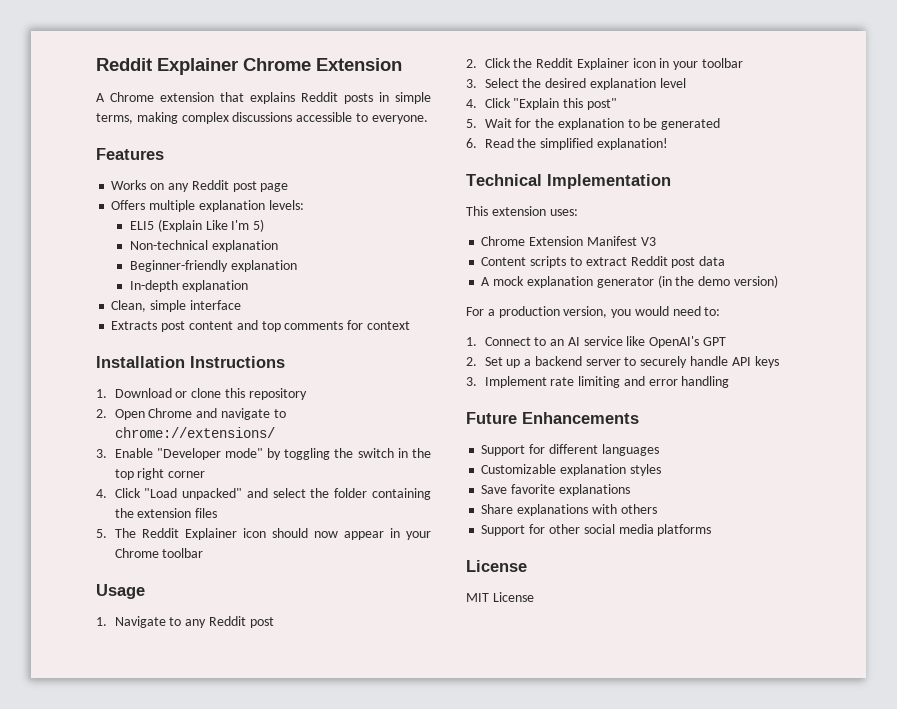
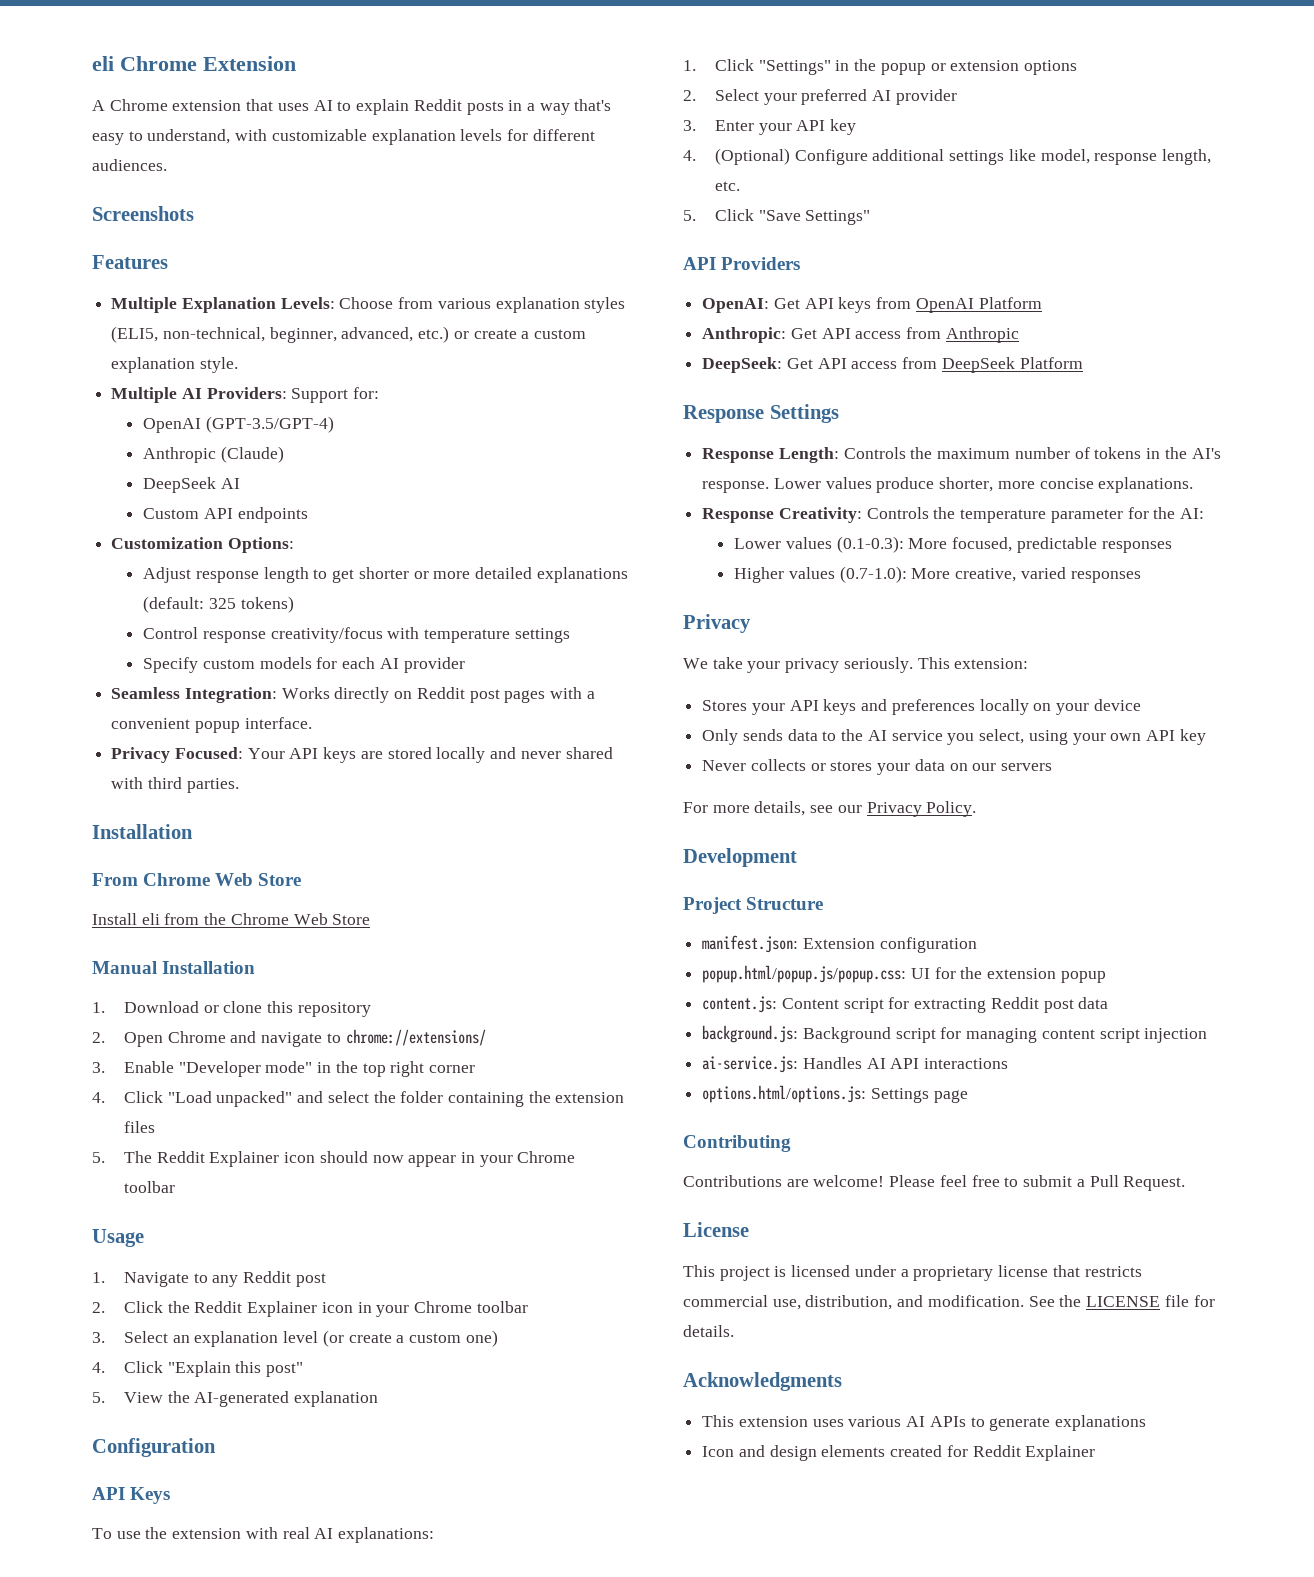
[96,58,238,75] Reddit Explainer -> [92,56,114,71] eli
[250,92,431,104] [96,112,428,124] [96,148,164,160] [111,180,289,192] [111,200,304,212] [129,219,265,232] [129,240,278,252] [129,260,297,272] [129,280,248,292] [111,300,241,312] [111,320,410,332] [96,356,285,368] explains Reddit posts in simple terms, making complex discussions accessible to everyone. // Features // Works on any Reddit post page // Offers multiple explanation levels: // ELI5 (Explain Like I'm 5) // Non-technical explanation // Beginner-friendly explanation // In-depth explanation // Clean, simple interface // Extracts post content and top comments for context // Installation Instructions -> [277,99,612,115] [92,129,595,145] [92,159,167,171] [92,206,194,221] [92,255,168,269] [111,297,626,313] [111,326,587,343] [111,357,238,373] [111,387,380,403] [143,416,334,433] [143,446,284,463] [143,477,240,493] [143,507,308,523] [111,537,294,553] [143,567,628,583] [143,596,294,613] [143,627,570,643] [143,657,465,673] [111,687,595,703] [111,717,312,733] [111,747,613,763] [111,777,239,793] [92,824,193,839] [92,873,302,886] [92,913,371,925] [92,961,256,974] uses AI to explain Reddit posts in a way that's easy to understand, with customizable explanation levels for different audiences. // Screenshots // Features // Multiple Explanation Levels: Choose from various explanation styles (ELI5, non-technical, beginner, advanced, etc.) or create a custom explanation style. // Multiple AI Providers: Support for: // OpenAI (GPT-3.5/GPT-4) // Anthropic (Claude) // DeepSeek AI // Custom API endpoints // Customization Options: // Adjust response length to get shorter or more detailed explanations (default: 325 tokens) // Control response creativity/focus with temperature settings // Specify custom models for each AI provider // Seamless Integration: Works directly on Reddit post pages with a convenient popup interface. // Privacy Focused: Your API keys are stored locally and never shared with third parties. // Installation // From Chrome Web Store // Install eli from the Chrome Web Store // Manual Installation
[267,448,394,460] by toggling the switch -> (313, 1067) none
(699, 65) none -> [414,1301,473,1313] Chrome
[522,78,587,88] the desired -> [172,1335,190,1343] an
(686, 83) none -> [322,1330,498,1347] (or create a custom one)
[484,118,721,130] [466,138,668,150] [466,174,671,189] [466,206,578,216] [481,236,656,246] [481,256,726,268] [481,275,778,288] [466,306,721,318] [466,336,727,348] [466,356,779,368] [466,376,730,388] [466,412,639,424] [481,444,659,456] [481,464,661,476] [481,484,630,496] [481,504,657,516] [481,524,712,536] [466,560,527,572] [466,592,534,602] Wait for the explanation to be generated // 6. Read the simplified explanation! // Technical Implementation // This extension uses: // Chrome Extension Manifest V3 // Content scripts to extract Reddit post data // A mock explanation generator (in the demo version) // For a production version, you would need to: // 1. Connect to an AI service like OpenAI's GPT // 2. Set up a backend server to securely handle API keys // 3. Implement rate limiting and error handling // Future Enhancements // Support for different languages // Customizable explanation styles // Save favorite explanations // Share explanations with others // Support for other social media platforms // License // MIT License -> [123,1391,379,1407] [92,1438,216,1457] [92,1487,171,1504] [92,1527,435,1543] [683,59,1078,75] [683,89,957,105] [683,119,857,135] [683,148,1212,165] [714,181,740,191] [683,209,871,225] [683,257,801,270] [702,297,1042,313] [702,327,1019,343] [702,357,1083,373] [683,404,839,423] [702,447,1221,463] [702,477,1194,493] [702,507,1205,523] [734,536,1172,553] [734,566,1141,583] [683,614,751,633] [683,657,1029,673] [702,699,1141,715] [702,729,1206,745] [702,759,1053,775] [683,801,977,817] [683,848,797,867] [683,897,824,914] [702,935,977,953] [702,965,1106,983] [702,996,1109,1013] [702,1025,1208,1043] [702,1056,1009,1073] [702,1085,968,1103] [683,1135,791,1152] [683,1175,1186,1191] [683,1222,749,1237] [683,1265,1142,1281] [683,1295,1215,1310] [683,1325,734,1337] [683,1372,842,1391] [702,1415,1147,1431] [702,1445,1096,1461] View the AI-generated explanation // Configuration // API Keys // To use the extension with real AI explanations: // 1. Click "Settings" in the popup or extension options // 2. Select your preferred AI provider // 3. Enter your API key // 4. (Optional) Configure additional settings like model, response length, etc. // 5. Click "Save Settings" // API Providers // OpenAI: Get API keys from OpenAI Platform // Anthropic: Get API access from Anthropic // DeepSeek: Get API access from DeepSeek Platform // Response Settings // Response Length: Controls the maximum number of tokens in the AI's response. Lower values produce shorter, more concise explanations. // Response Creativity: Controls the temperature parameter for the AI: // Lower values (0.1-0.3): More focused, predictable responses // Higher values (0.7-1.0): More creative, varied responses // Privacy // We take your privacy seriously. This extension: // Stores your API keys and preferences locally on your device // Only sends data to the AI service you select, using your own API key // Never collects or stores your data on our servers // For more details, see our Privacy Policy. // Development // Project Structure // manifest.json: Extension configuration // popup.html/popup.js/popup.css: UI for the extension popup // content.js: Content script for extracting Reddit post data // background.js: Background script for managing content script injection // ai-service.js: Handles AI API interactions // options.html/options.js: Settings page // Contributing // Contributions are welcome! Please feel free to submit a Pull Request. // License // This project is licensed under a proprietary license that restricts commercial use, distribution, and modification. See the LICENSE file for details. // Acknowledgments // This extension uses various AI APIs to generate explanations // Icon and design elements created for Reddit Explainer

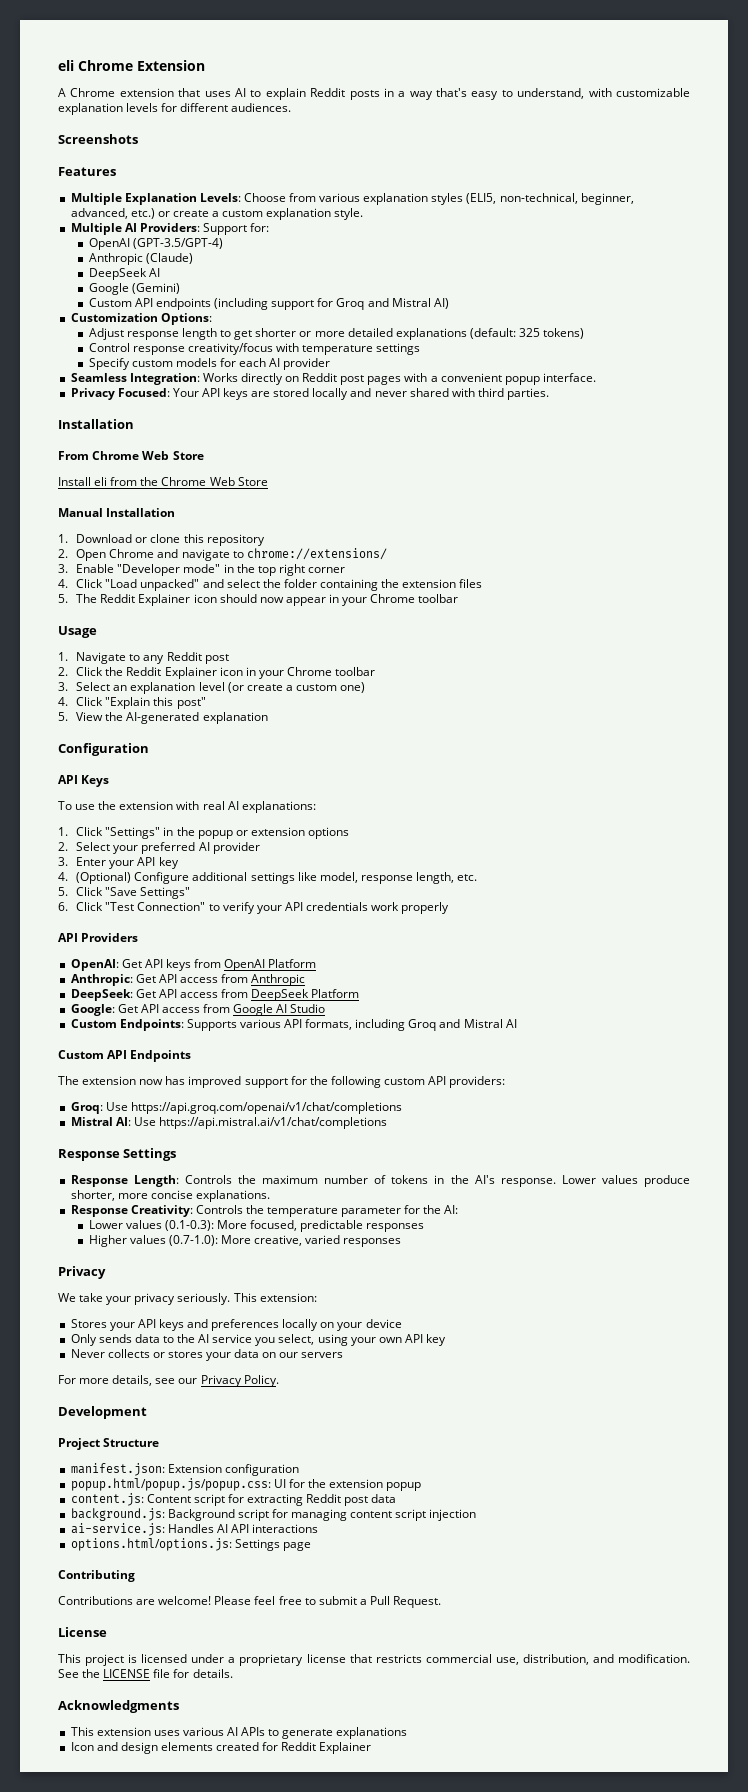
(240, 483) none -> [88,283,180,295] // Google (Gemini)
(308, 515) none -> [214,298,449,310] (including support for Groq and Mistral AI)
(871, 217) none -> [58,902,450,914] // 6. Click "Test Connection" to verify your API credentials work properly
(1083, 363) none -> [70,1004,326,1016] [70,1019,517,1031] [58,1050,192,1062] [58,1076,506,1088] [70,1102,402,1114] [70,1117,387,1129] // Google: Get API access from Google AI Studio // Custom Endpoints: Supports various API formats, including Groq and Mistral AI // Custom API Endpoints // The extension now has improved support for the following custom API providers: // Groq: Use https://api.groq.com/openai/v1/chat/completions // Mistral AI: Use https://api.mistral.ai/v1/chat/completions

